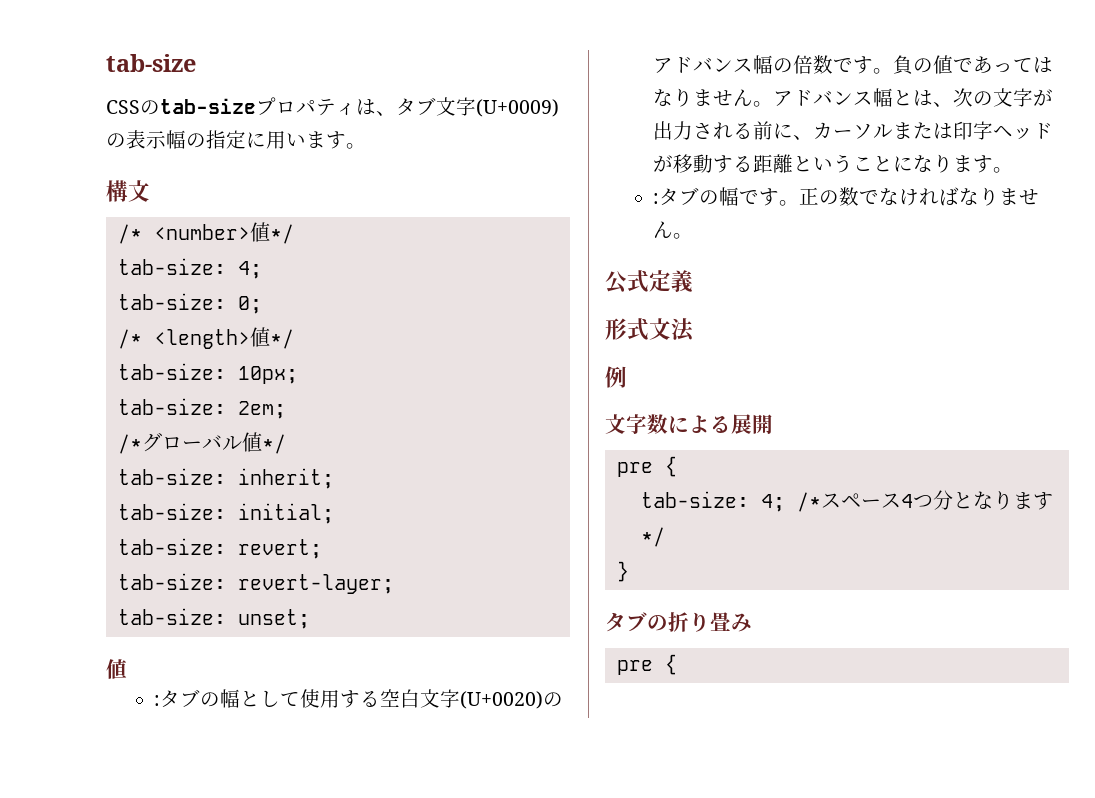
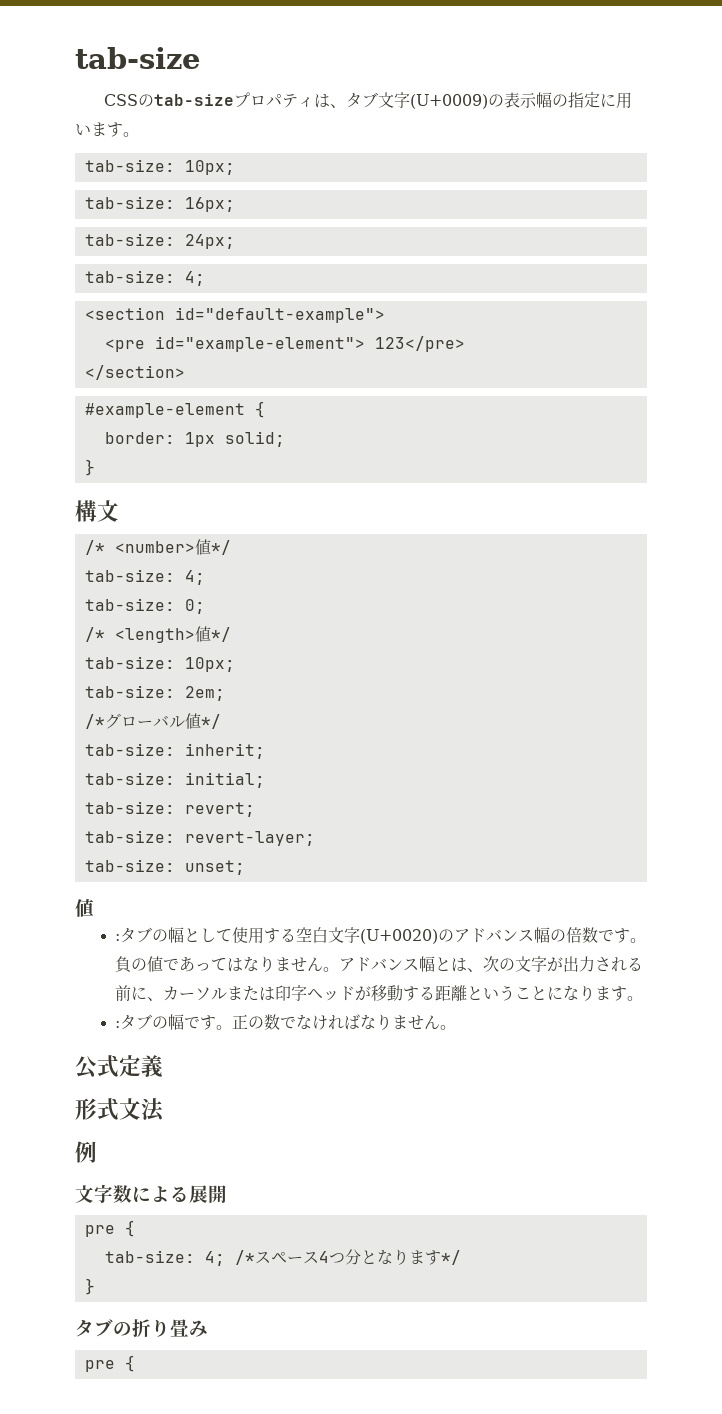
(366, 146) none -> [84,159,235,175] [84,196,235,212] [84,233,235,249] [84,270,205,286] [84,307,385,323] [104,336,465,352] [84,365,185,380] [84,401,265,418] [104,431,285,447] [84,459,95,476] // tab-size: 10px; // tab-size: 16px; // tab-size: 24px; // tab-size: 4; // <section id="default-example"> // <pre id="example-element"> 123</pre> // </section> // #example-element { // border: 1px solid; // }

